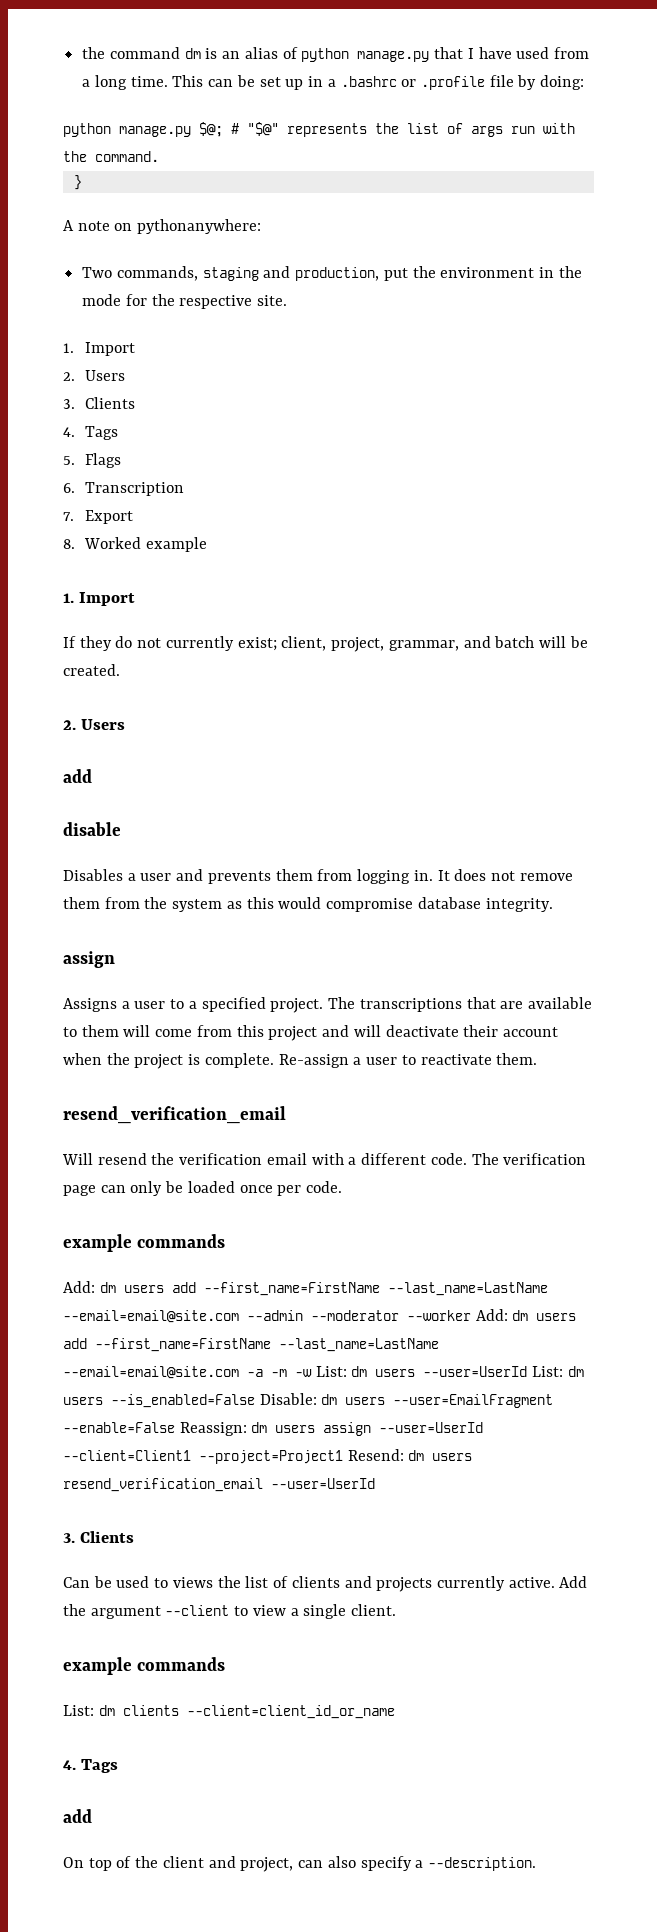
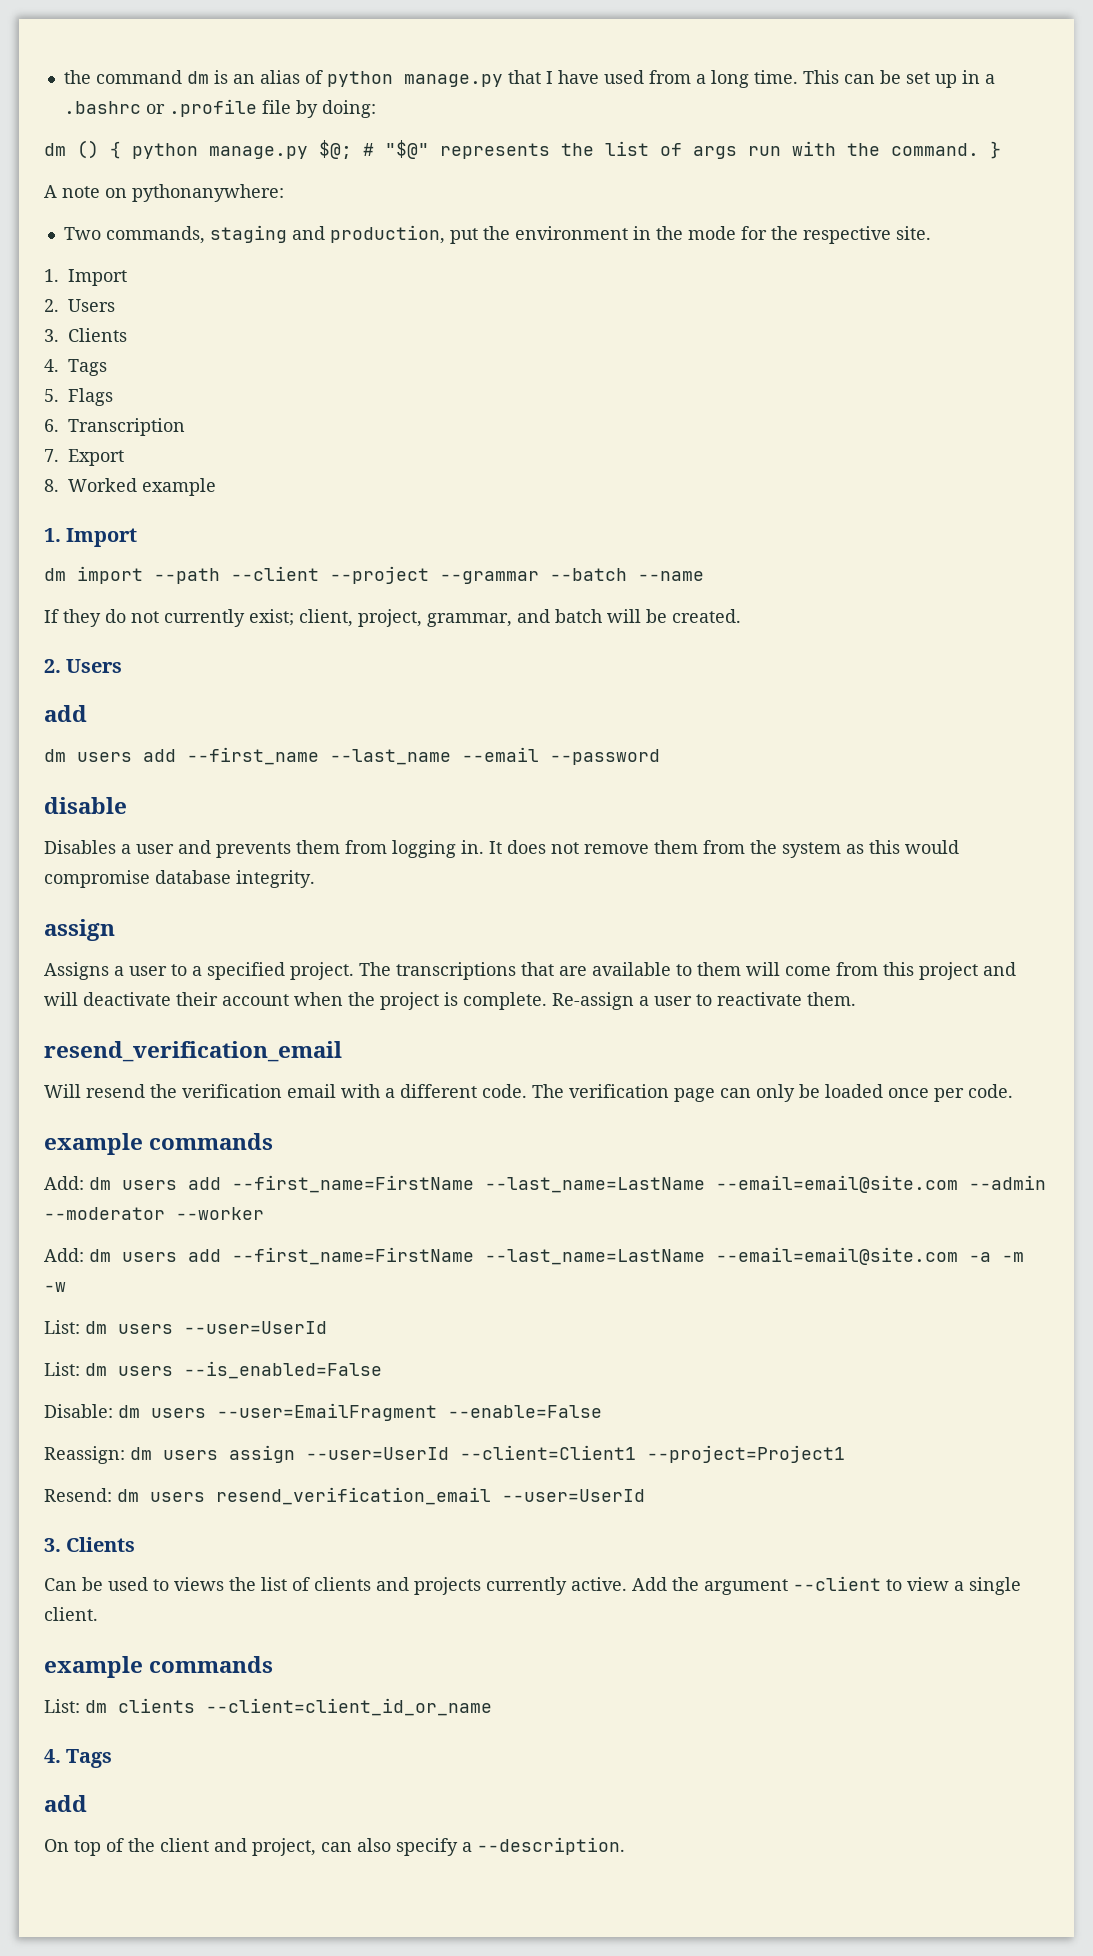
(585, 82) none -> [44,140,121,159] dm () {
(159, 156) // -> (979, 149) none
(135, 599) none -> [44,566,704,584] // dm import --path --client --project --grammar --batch --name
(92, 776) none -> [44,747,660,765] // dm users add --first_name --last_name --email --password
(471, 1315) none -> (264, 1213) //
(312, 1373) none -> (66, 1287) //
(528, 1371) none -> (327, 1327) //
(255, 1401) none -> (382, 1370) //
(175, 1427) none -> (602, 1411) //
(343, 1457) none -> (845, 1454) //

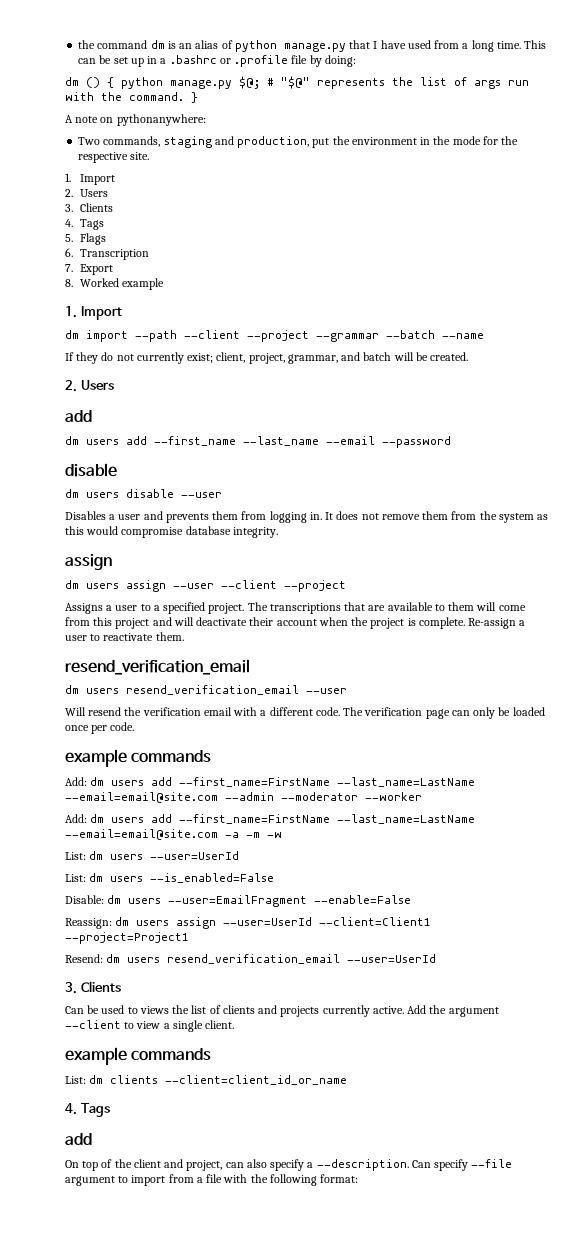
(127, 805) none -> [65,489,222,498] // dm users disable --user
(115, 930) none -> [65,580,346,592] // dm users assign --user --client --project
(342, 1051) none -> [65,685,347,695] // dm users resend_verification_email --user
(625, 1846) none -> [411,1159,513,1171] [65,1174,359,1186] Can specify --file argument to import from a file with the following format:

